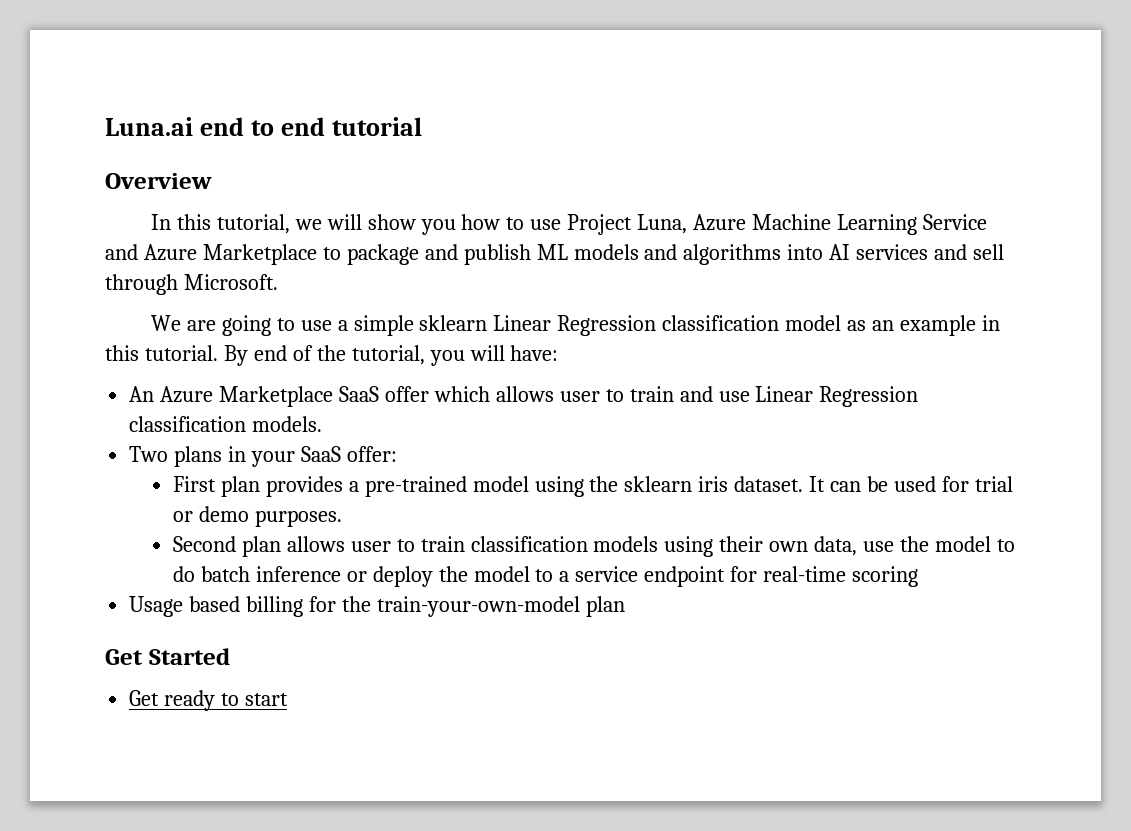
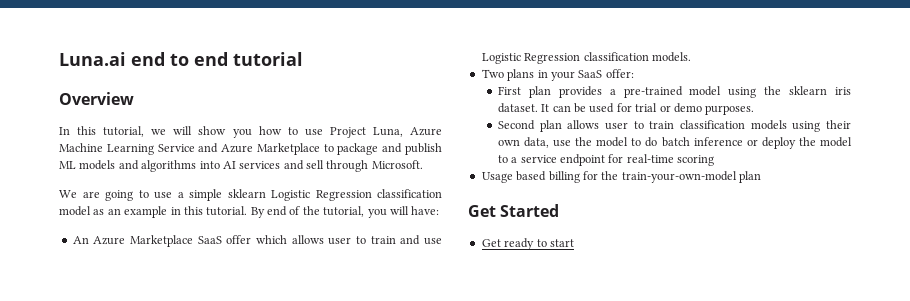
[493,315,552,331] Linear -> [271,190,310,201] Logistic
[755,386,814,402] Linear -> [481,53,521,64] Logistic

